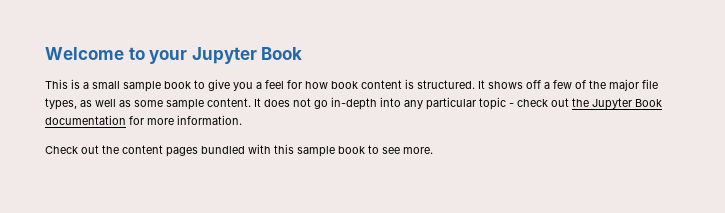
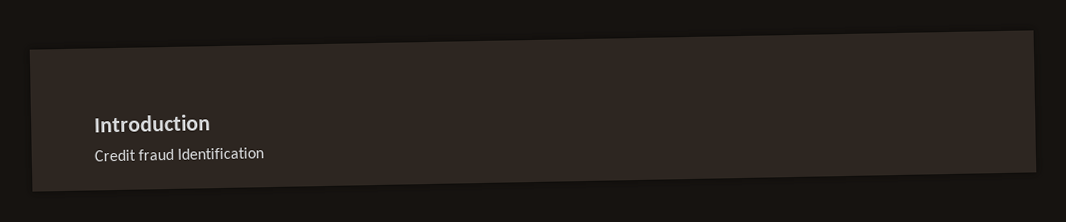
[45,47,303,64] [45,79,658,92] [45,97,662,110] [45,115,242,125] [45,144,433,157] Welcome to your Jupyter Book // This is a small sample book to give you a feel for how book content is structured. It shows off a few of the major file types, as well as some sample content. It does not go in-depth into any particular topic - check out the Jupyter Book documentation for more information. // Check out the content pages bundled with this sample book to see more. -> [94,114,211,133] [94,147,265,162] Introduction // Credit fraud Identification

